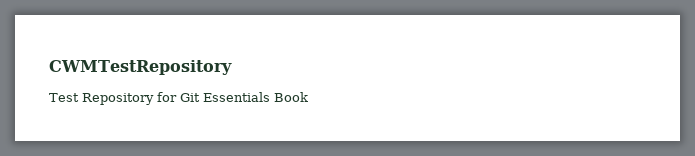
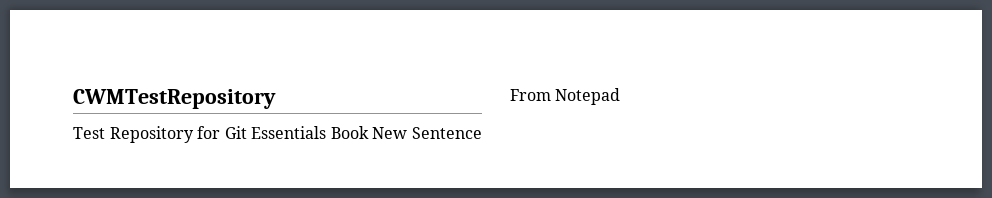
(308, 97) none -> [372,127,482,139] [510,88,621,105] New Sentence From Notepad

